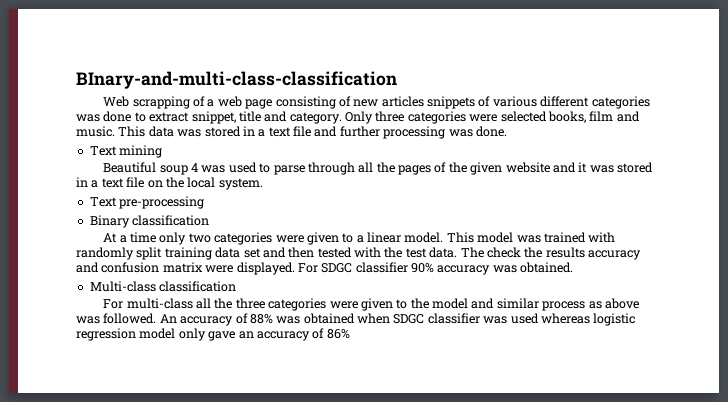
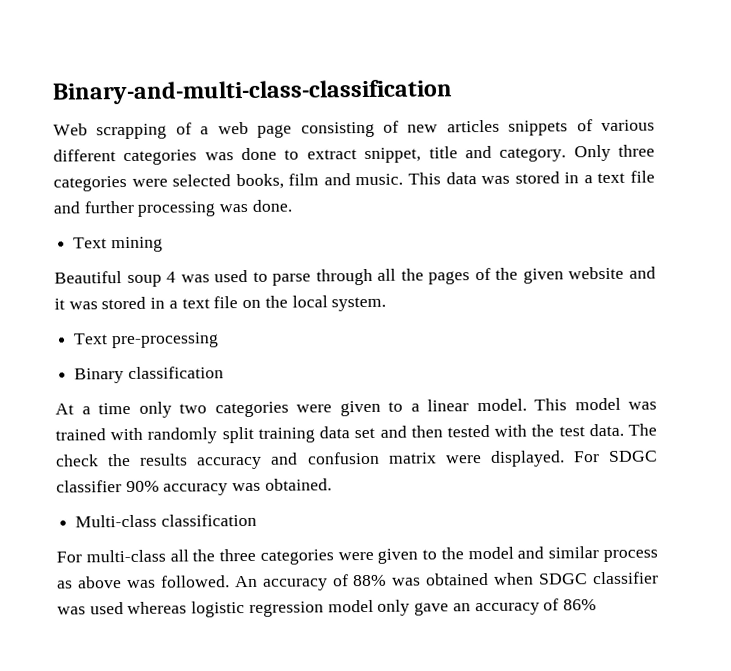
[76,71,397,89] BInary-and-multi-class-classification -> [52,79,453,105] Binary-and-multi-class-classification

